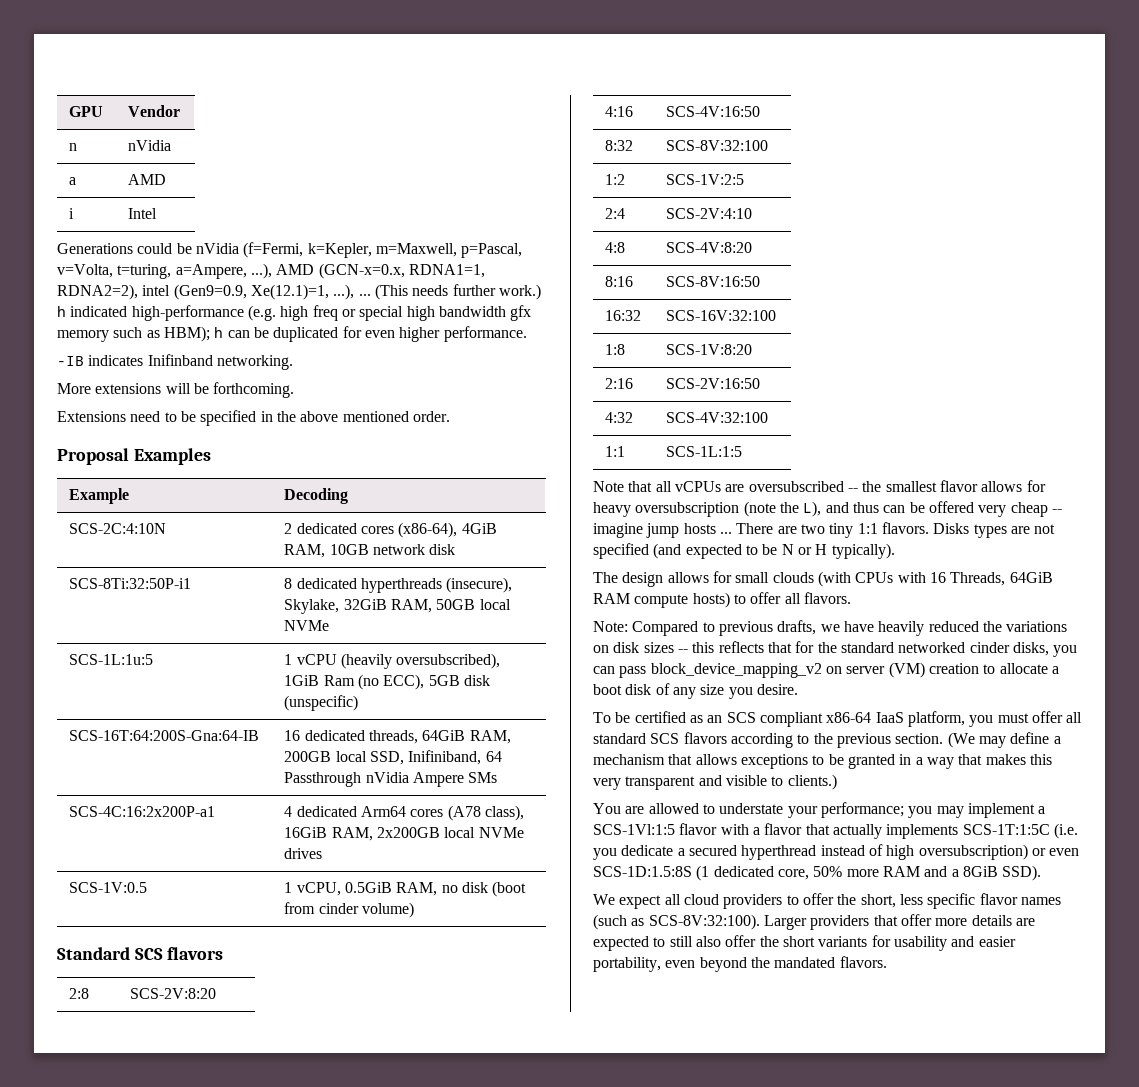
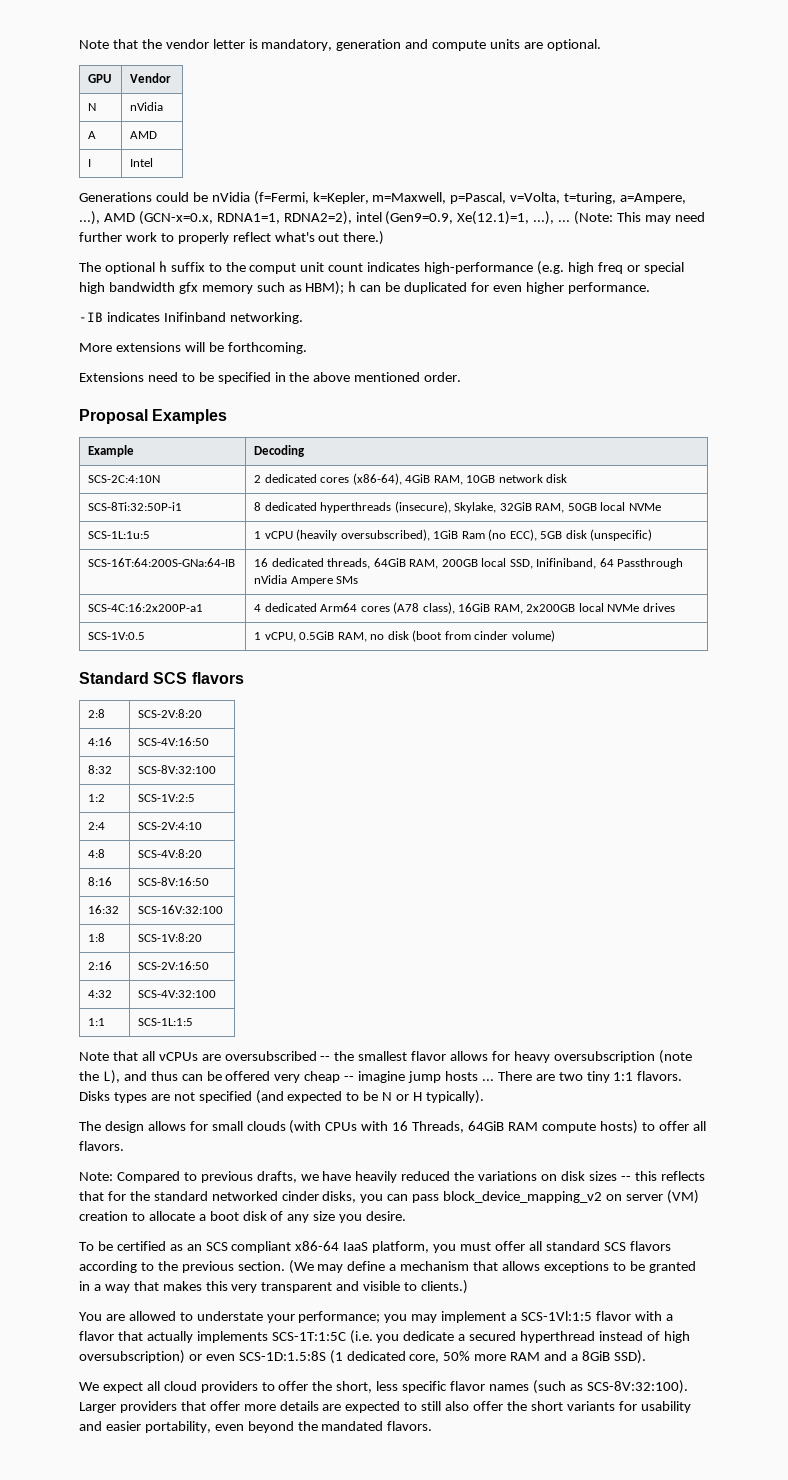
(69, 111) none -> [79,39,601,51] Note that the vendor letter is mandatory, generation and compute units are optional. //
[69,143,78,151] n -> [88,103,97,111] N
[69,177,77,185] a -> [88,131,97,139] A
[69,208,75,219] i -> [88,159,92,167] I
[374,284,541,300] [57,306,128,317] (This needs further work.) h indicated -> [574,211,705,225] [79,231,385,245] [79,261,421,274] (Note: This may need further work to properly reflect what's out there.) // The optional h suffix to the comput unit count indicates
[69,730,260,741] SCS-16T:64:200S-Gna:64-IB -> [88,558,236,567] SCS-16T:64:200S-GNa:64-IB

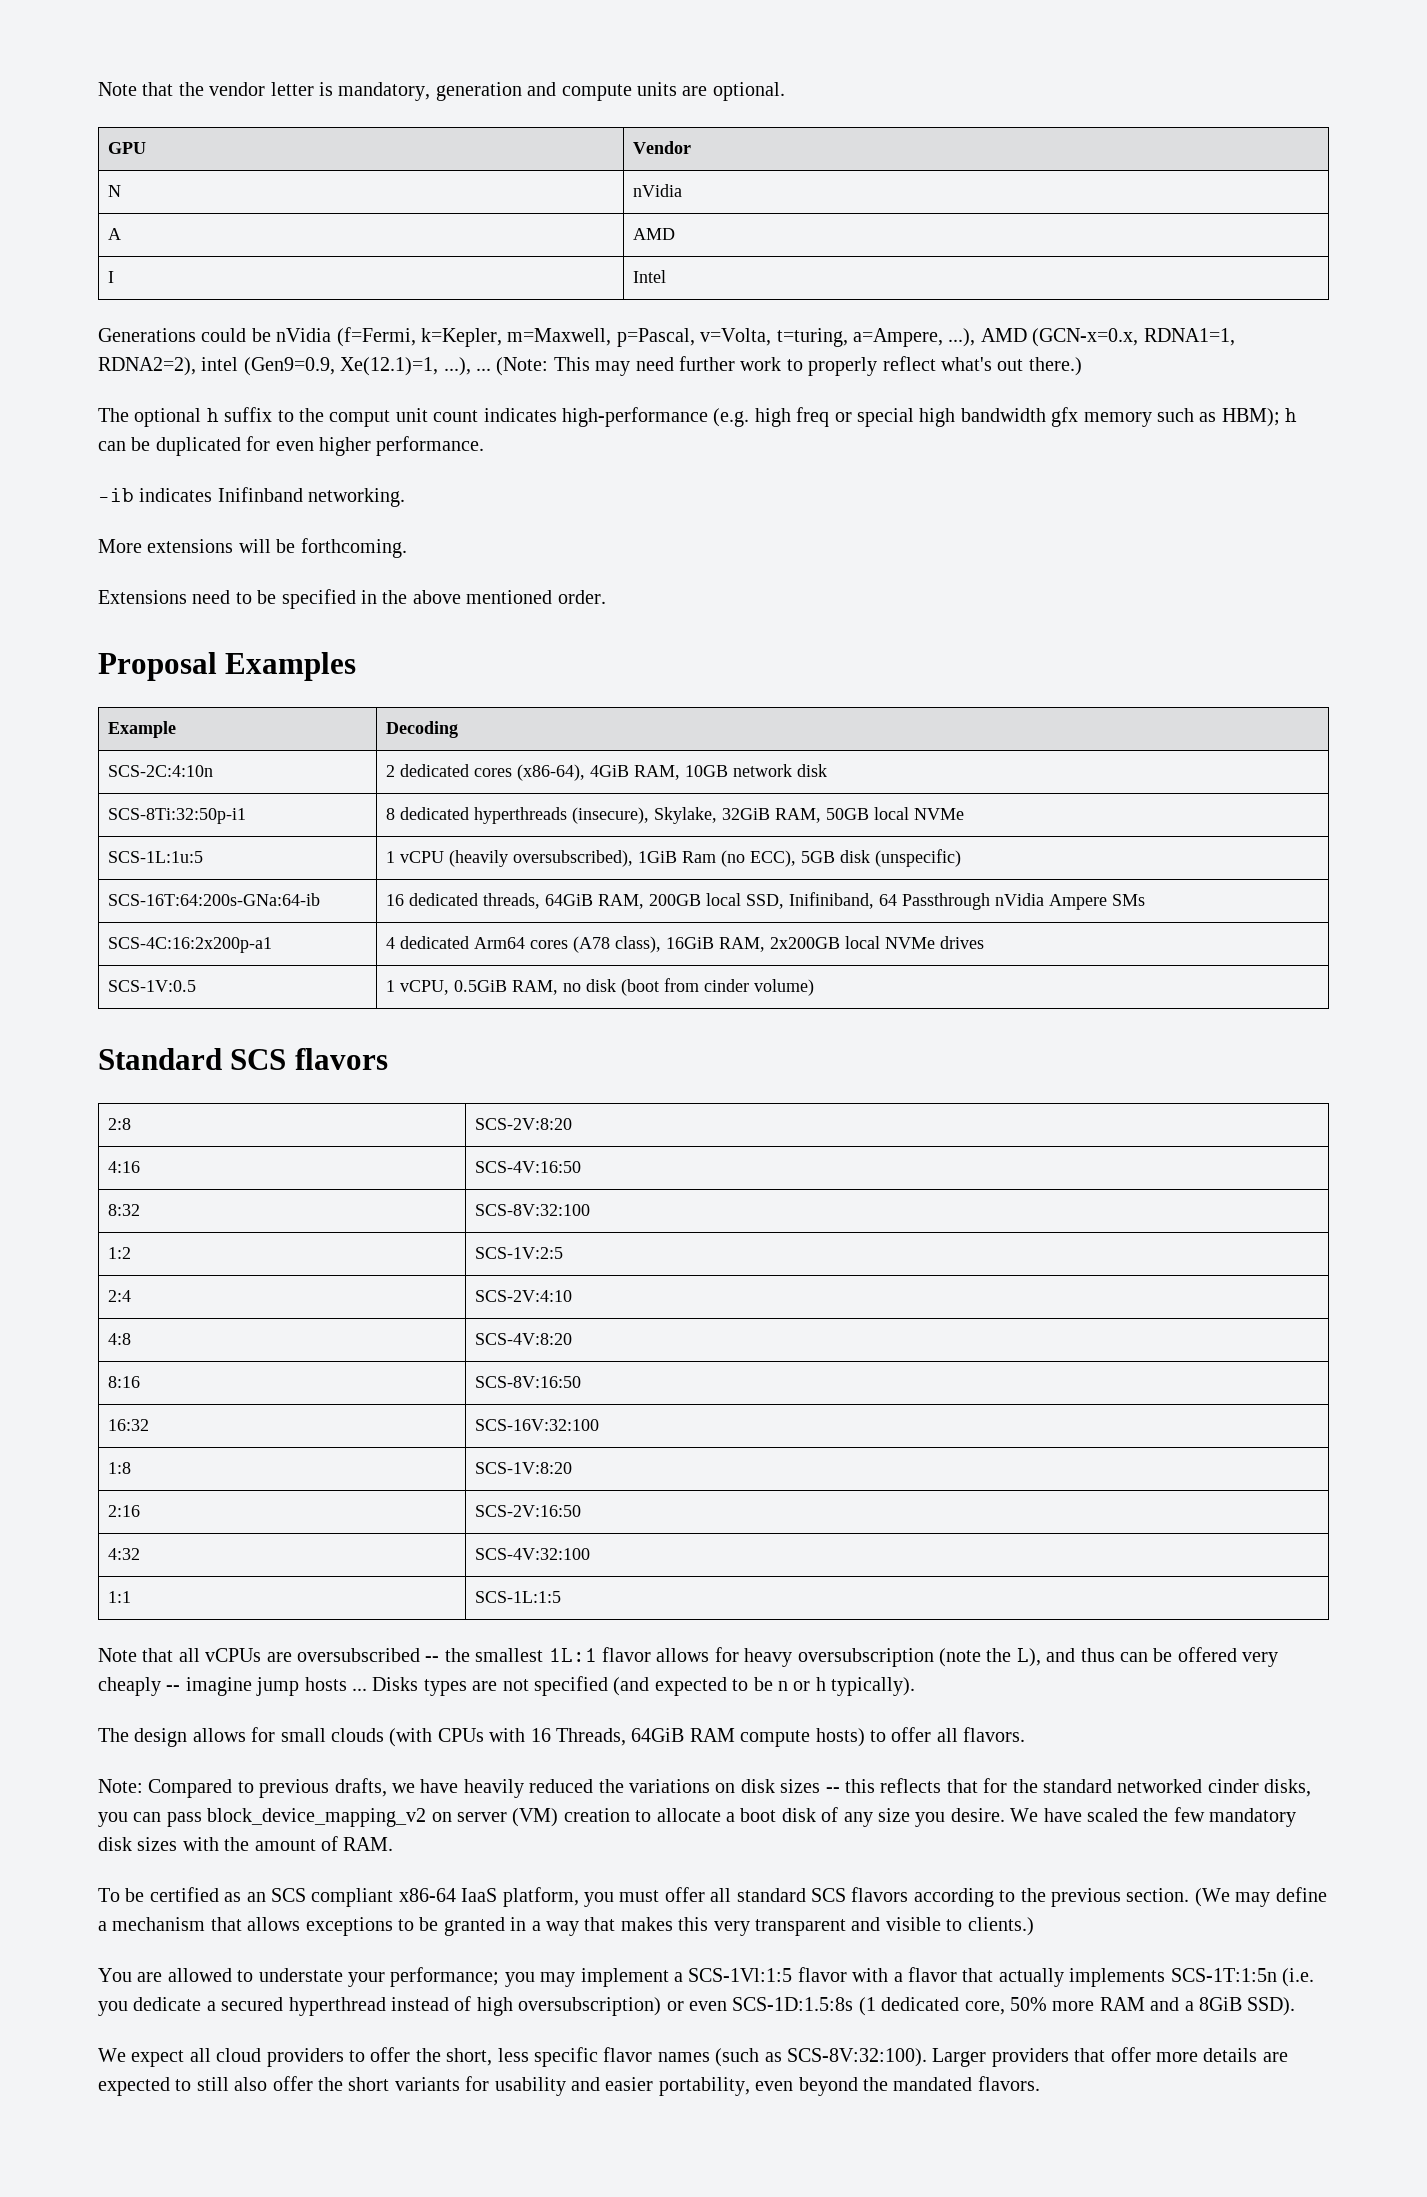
[79,312,103,322] -IB -> [98,488,134,502] -ib
[88,475,161,483] SCS-2C:4:10N -> [107,765,213,777] SCS-2C:4:10n
[88,502,183,511] SCS-8Ti:32:50P-i1 -> [107,808,246,824] SCS-8Ti:32:50p-i1
[88,558,236,567] SCS-16T:64:200S-GNa:64-IB -> [107,893,320,906] SCS-16T:64:200s-GNa:64-ib
[88,603,204,612] SCS-4C:16:2x200P-a1 -> [107,937,272,953] SCS-4C:16:2x200p-a1
(408, 1056) none -> [548,1648,597,1662] 1L:1
[304,1071,341,1083] cheap -> [98,1677,161,1696] cheaply
[497,1071,683,1083] There are two tiny 1:1 flavors. -> (367, 1689) none
[382,1092,423,1101] N or H -> [777,1677,826,1691] n or h
(407, 1216) none -> [1010,1807,1297,1827] [98,1836,394,1851] We have scaled the few mandatory disk sizes with the amount of RAM.
[271,1332,346,1341] SCS-1T:1:5C -> [1170,1968,1277,1982] SCS-1T:1:5n
[238,1351,326,1361] SCS-1D:1.5:8S -> [732,1997,854,2011] SCS-1D:1.5:8s

